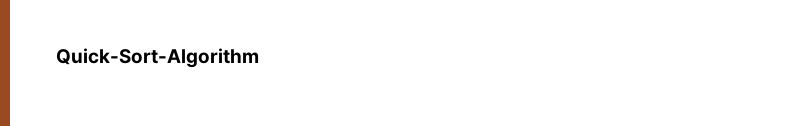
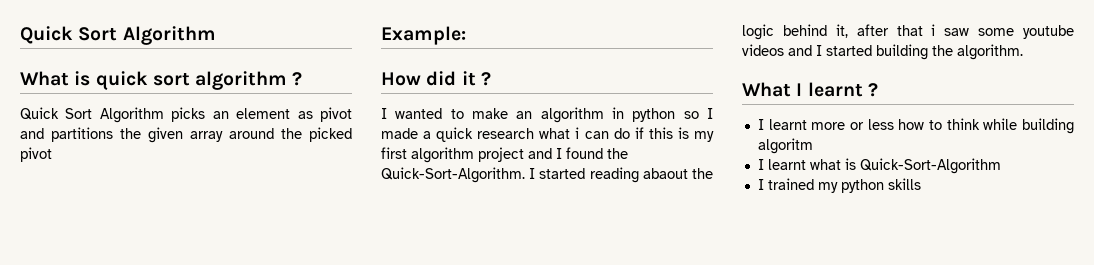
[56,48,259,68] Quick-Sort-Algorithm -> [20,26,216,45] [20,71,303,90] [20,107,352,123] [20,127,352,143] [20,147,52,162] [381,26,466,45] [381,71,491,86] [381,107,713,123] [381,127,714,142] [381,147,628,163] [381,167,713,183] [742,24,1074,40] [742,44,1023,60] [742,82,878,97] [757,118,1074,134] [757,138,813,154] [757,158,1001,174] [757,178,921,193] Quick Sort Algorithm // What is quick sort algorithm ? // Quick Sort Algorithm picks an element as pivot and partitions the given array around the picked pivot // Example: // How did it ? // I wanted to make an algorithm in python so I made a quick research what i can do if this is my first algorithm project and I found the Quick-Sort-Algorithm. I started reading abaout the logic behind it, after that i saw some youtube videos and I started building the algorithm. // What I learnt ? // I learnt more or less how to think while building algoritm // I learnt what is Quick-Sort-Algorithm // I trained my python skills

